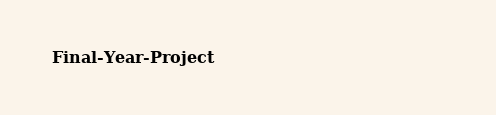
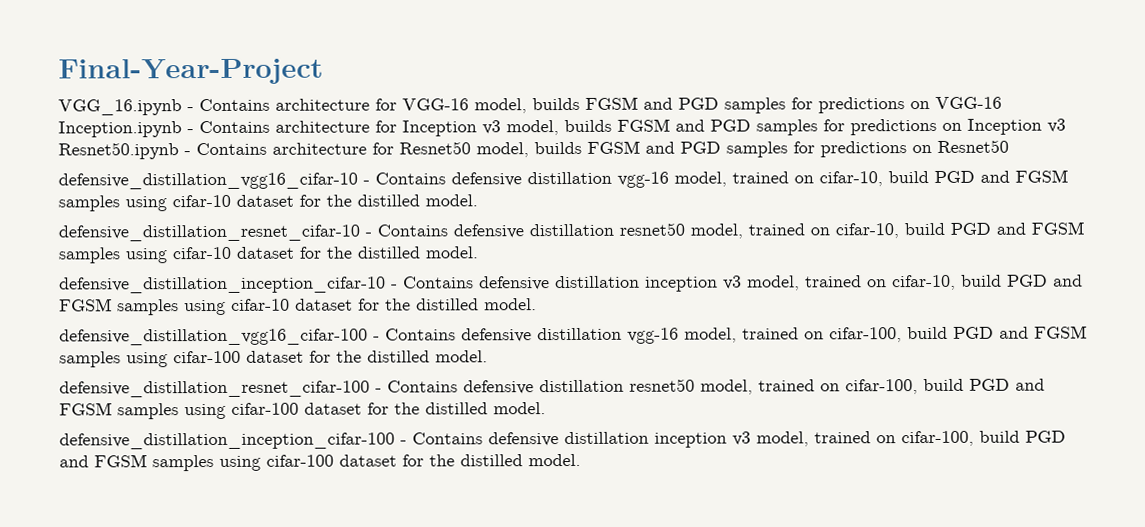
(215, 58) none -> [58,96,1002,116] [58,118,1066,138] [58,139,1009,160] [58,169,1068,190] [58,194,478,212] [58,221,1084,242] [58,246,478,264] [59,274,1083,294] [59,298,537,316] [59,325,1087,346] [59,350,488,368] [59,378,1045,398] [59,402,546,420] [59,430,1066,450] [59,453,581,472] // VGG_16.ipynb - Contains architecture for VGG-16 model, builds FGSM and PGD samples for predictions on VGG-16 Inception.ipynb - Contains architecture for Inception v3 model, builds FGSM and PGD samples for predictions on Inception v3 Resnet50.ipynb - Contains architecture for Resnet50 model, builds FGSM and PGD samples for predictions on Resnet50 // defensive_distillation_vgg16_cifar-10 - Contains defensive distillation vgg-16 model, trained on cifar-10, build PGD and FGSM samples using cifar-10 dataset for the distilled model. // defensive_distillation_resnet_cifar-10 - Contains defensive distillation resnet50 model, trained on cifar-10, build PGD and FGSM samples using cifar-10 dataset for the distilled model. // defensive_distillation_inception_cifar-10 - Contains defensive distillation inception v3 model, trained on cifar-10, build PGD and FGSM samples using cifar-10 dataset for the distilled model. // defensive_distillation_vgg16_cifar-100 - Contains defensive distillation vgg-16 model, trained on cifar-100, build PGD and FGSM samples using cifar-100 dataset for the distilled model. // defensive_distillation_resnet_cifar-100 - Contains defensive distillation resnet50 model, trained on cifar-100, build PGD and FGSM samples using cifar-100 dataset for the distilled model. // defensive_distillation_inception_cifar-100 - Contains defensive distillation inception v3 model, trained on cifar-100, build PGD and FGSM samples using cifar-100 dataset for the distilled model.

